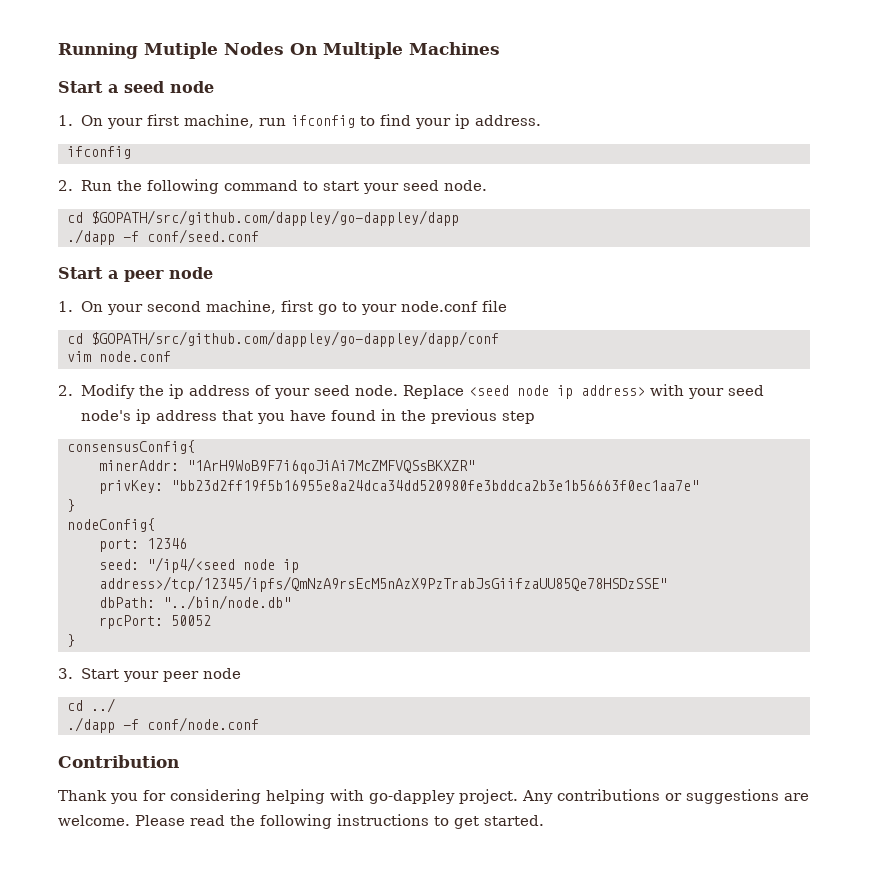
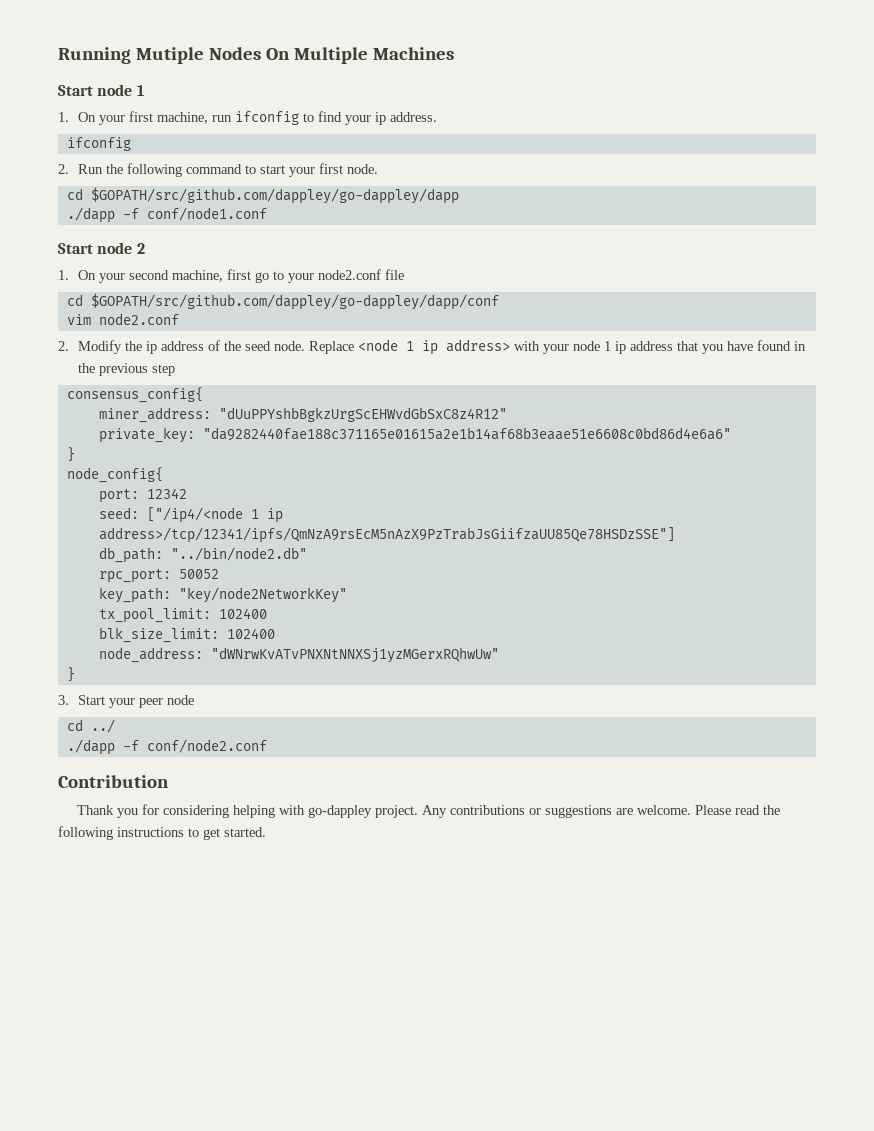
[108,81,214,93] a seed node -> [97,84,144,96] node 1
[403,180,440,191] seed -> [319,163,344,174] first
[146,229,259,244] [58,267,213,282] conf/seed.conf // Start a peer node -> [146,207,267,221] [58,242,145,254] conf/node1.conf // Start node 2
[401,301,479,312] node.conf -> [318,269,382,280] node2.conf
[98,351,171,362] node.conf -> [98,313,179,325] node2.conf
[274,388,311,399] your -> [224,341,242,351] the
[469,385,550,396] <seed node -> [358,339,415,351] <node 1
[728,385,765,396] [81,410,132,421] seed node's -> [573,341,612,351] node 1
[66,440,195,454] [98,460,475,474] [98,480,699,494] [66,499,75,512] [66,518,155,532] consensusConfig{ // minerAddr: "1ArH9WoB9F7i6qoJiAi7McZMFVQSsBKXZR" // privKey: "bb23d2ff19f5b16955e8a24dca34dd520980fe3bddca2b3e1b56663f0ec1aa7e" // } // nodeConfig{ -> [66,387,203,403] [98,407,507,423] [98,427,731,443] [66,447,75,462] [66,467,163,483] consensus_config{ // miner_address: "dUuPPYshbBgkzUrgScEHWvdGbSxC8z4R12" // private_key: "da9282440fae188c371165e01615a2e1b14af68b3eaae51e6608c0bd86d4e6a6" // } // node_config{
[146,538,187,549] 12346 -> [146,488,187,499] 12342
[146,557,299,573] [98,576,667,592] [98,595,291,610] [98,615,211,629] "/ip4/<seed node ip address>/tcp/12345/ipfs/QmNzA9rsEcM5nAzX9PzTrabJsGiifzaUU85Qe78HSDzSSE" // dbPath: "../bin/node.db" // rpcPort: 50052 -> [146,507,283,523] [98,527,675,543] [98,547,307,563] [98,569,219,583] [98,587,347,603] [98,608,267,623] [98,627,275,643] [98,647,499,663] ["/ip4/<node 1 ip address>/tcp/12341/ipfs/QmNzA9rsEcM5nAzX9PzTrabJsGiifzaUU85Qe78HSDzSSE"] // db_path: "../bin/node2.db" // rpc_port: 50052 // key_path: "key/node2NetworkKey" // tx_pool_limit: 102400 // blk_size_limit: 102400 // node_address: "dWNrwKvATvPNXNtNNXSj1yzMGerxRQhwUw"
[146,717,259,732] conf/node.conf -> [146,739,267,753] conf/node2.conf

